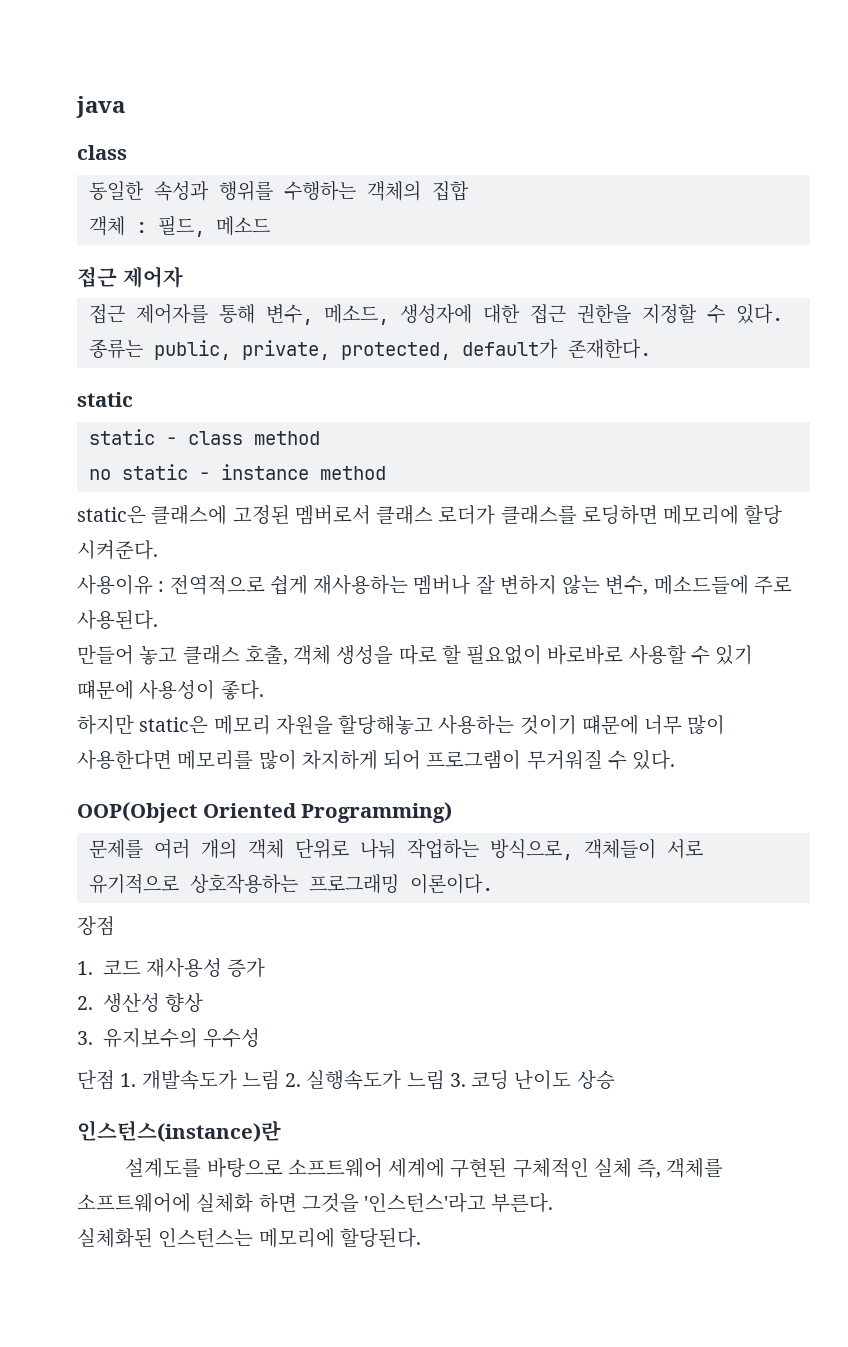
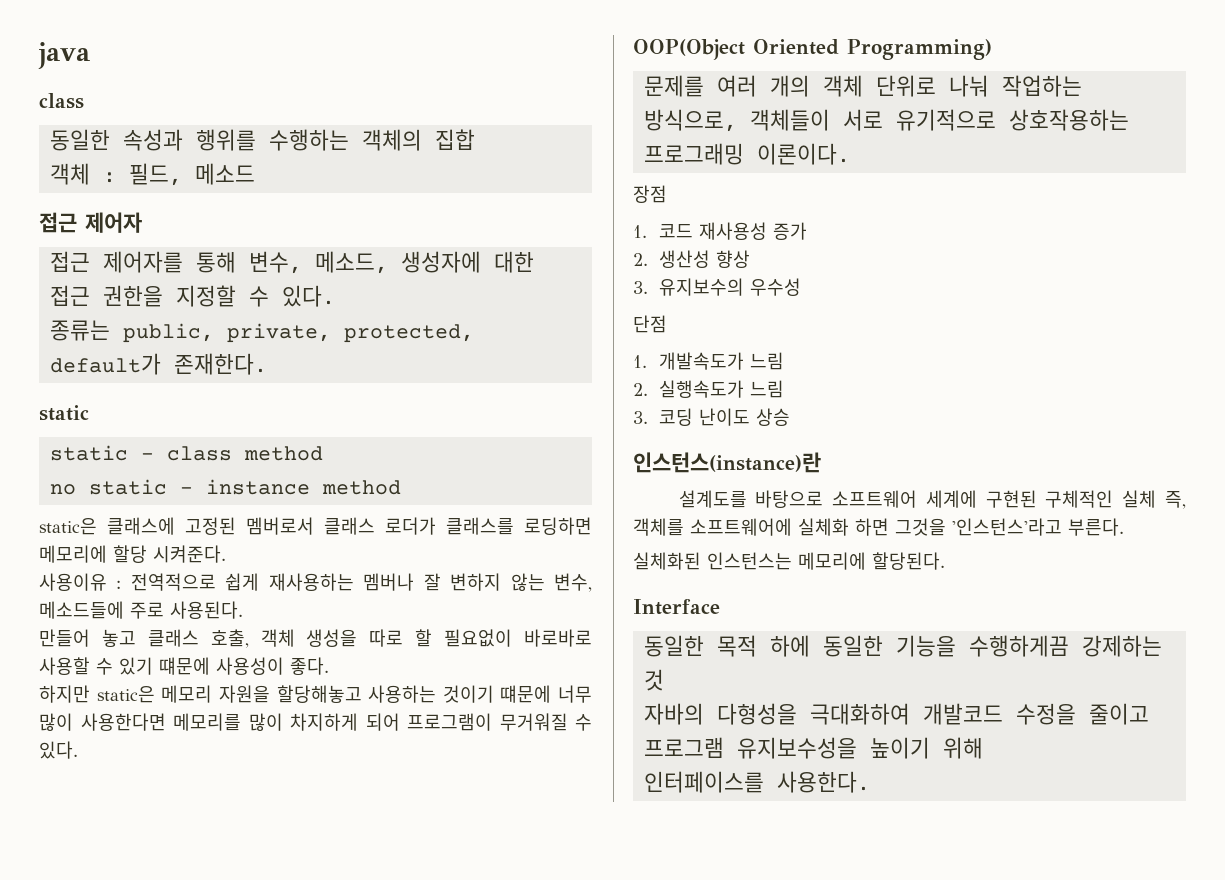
(115, 1080) none -> (667, 324) //
(280, 1080) none -> (785, 361) //
(445, 1080) none -> (785, 389) //
(421, 1238) none -> [633,599,720,615] [643,635,1162,657] [643,669,664,691] [643,703,1149,725] [643,737,983,759] [643,771,870,793] // Interface // 동일한 목적 하에 동일한 기능을 수행하게끔 강제하는 것 // 자바의 다형성을 극대화하여 개발코드 수정을 줄이고 프로그램 유지보수성을 높이기 위해 // 인터페이스를 사용한다.

